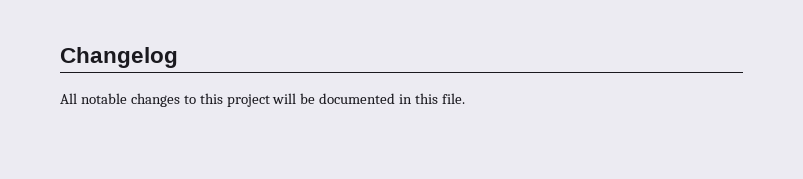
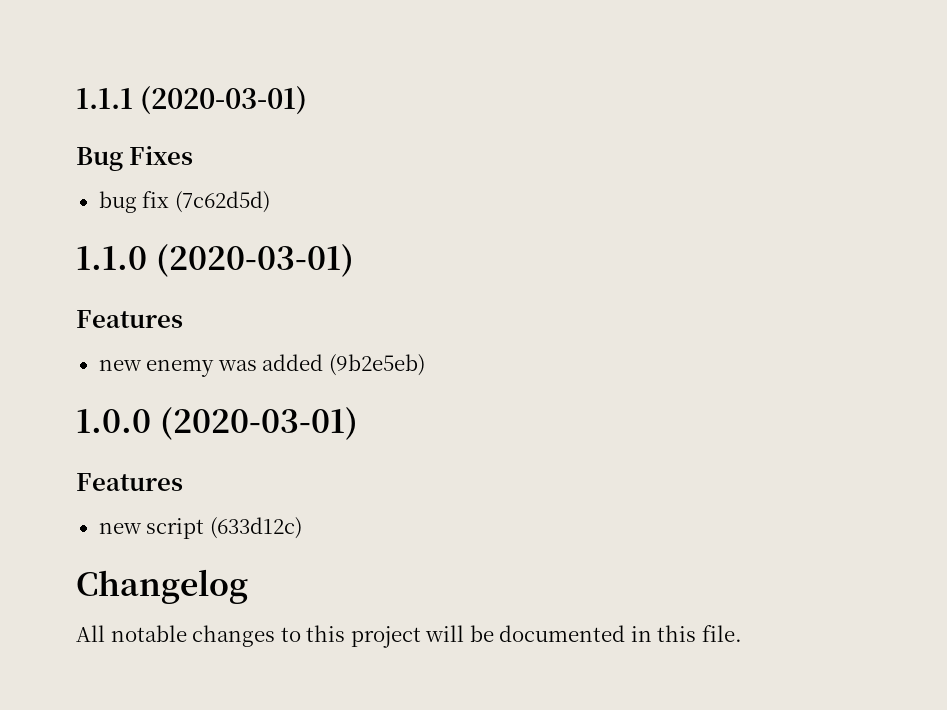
(60, 57) none -> [76,86,308,115] [76,146,194,171] [98,191,270,213] [76,244,354,277] [76,310,183,328] [98,354,425,377] [76,407,358,440] [76,473,183,491] [98,517,302,539] 1.1.1 (2020-03-01) // Bug Fixes // bug fix (7c62d5d) // 1.1.0 (2020-03-01) // Features // new enemy was added (9b2e5eb) // 1.0.0 (2020-03-01) // Features // new script (633d12c) //

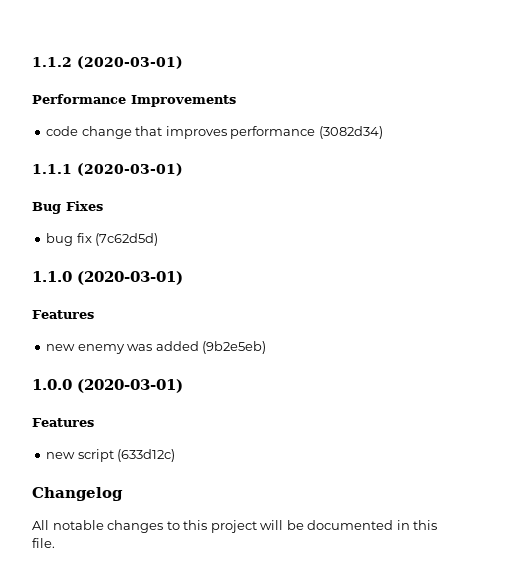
(76, 98) none -> [32,56,183,69] [32,94,236,107] [46,126,383,139] 1.1.2 (2020-03-01) // Performance Improvements // code change that improves performance (3082d34) //

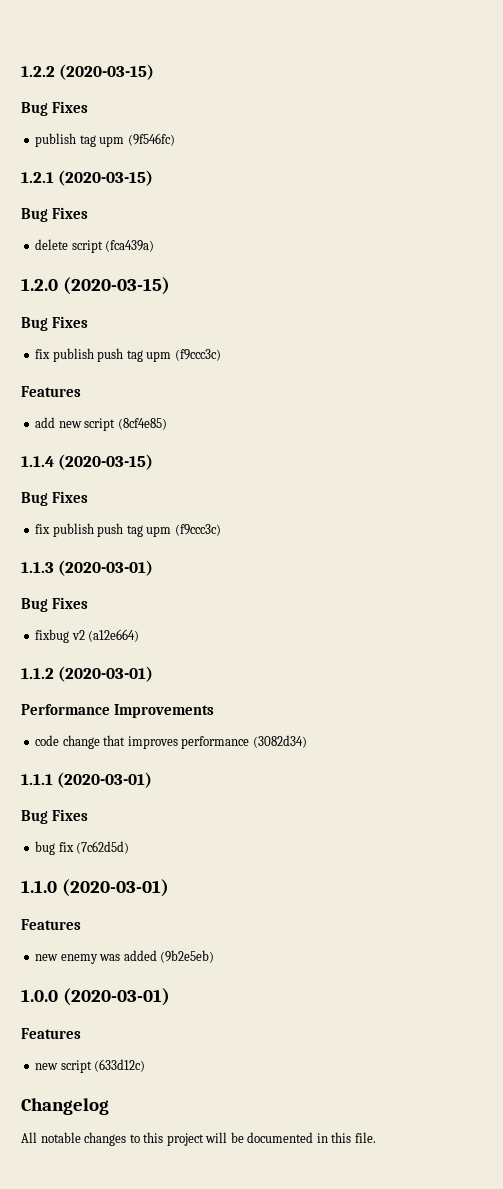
(32, 62) none -> [21,64,155,80] [21,101,88,116] [35,133,175,147] [21,170,154,186] [21,207,88,222] [35,239,155,253] [21,277,170,295] [21,316,88,331] [35,348,221,362] [21,386,81,397] [35,417,167,431] [21,454,154,470] [21,491,88,506] [35,523,221,537] [21,560,154,576] [21,597,88,612] [35,629,140,643] 1.2.2 (2020-03-15) // Bug Fixes // publish tag upm (9f546fc) // 1.2.1 (2020-03-15) // Bug Fixes // delete script (fca439a) // 1.2.0 (2020-03-15) // Bug Fixes // fix publish push tag upm (f9ccc3c) // Features // add new script (8cf4e85) // 1.1.4 (2020-03-15) // Bug Fixes // fix publish push tag upm (f9ccc3c) // 1.1.3 (2020-03-01) // Bug Fixes // fixbug v2 (a12e664) //

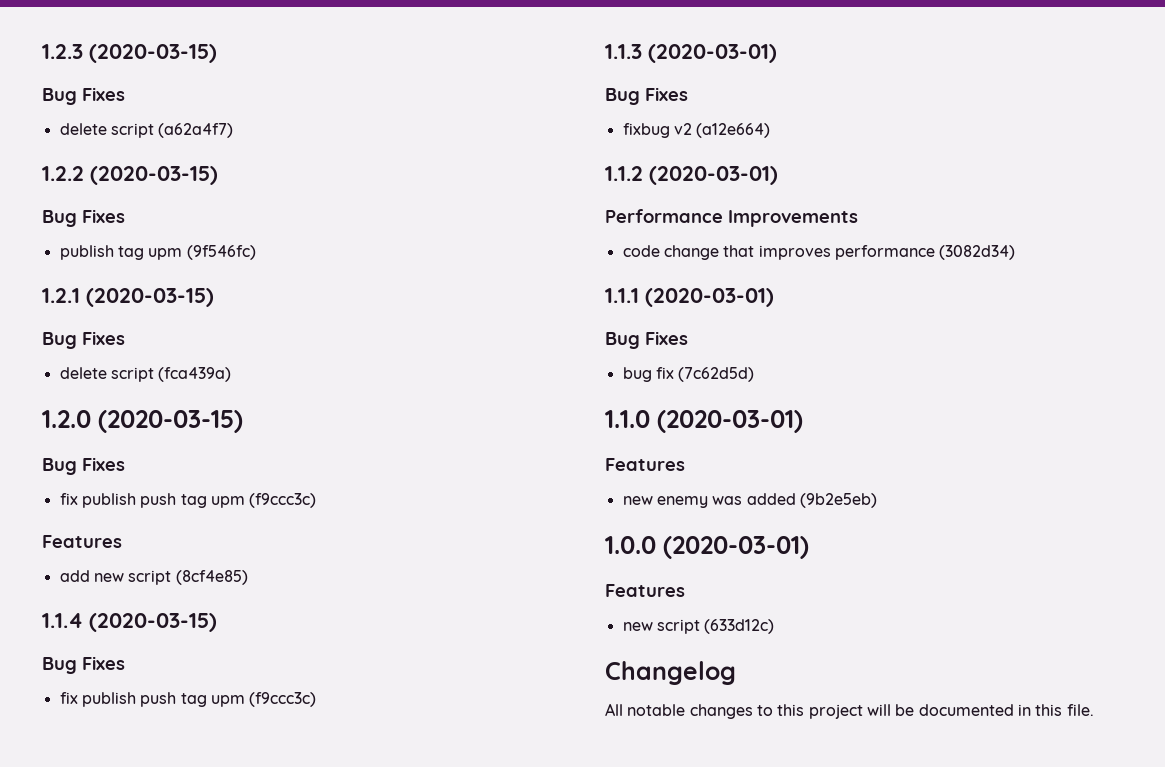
(21, 71) none -> [42,44,217,63] [42,87,125,105] [59,123,234,138] 1.2.3 (2020-03-15) // Bug Fixes // delete script (a62a4f7) //

